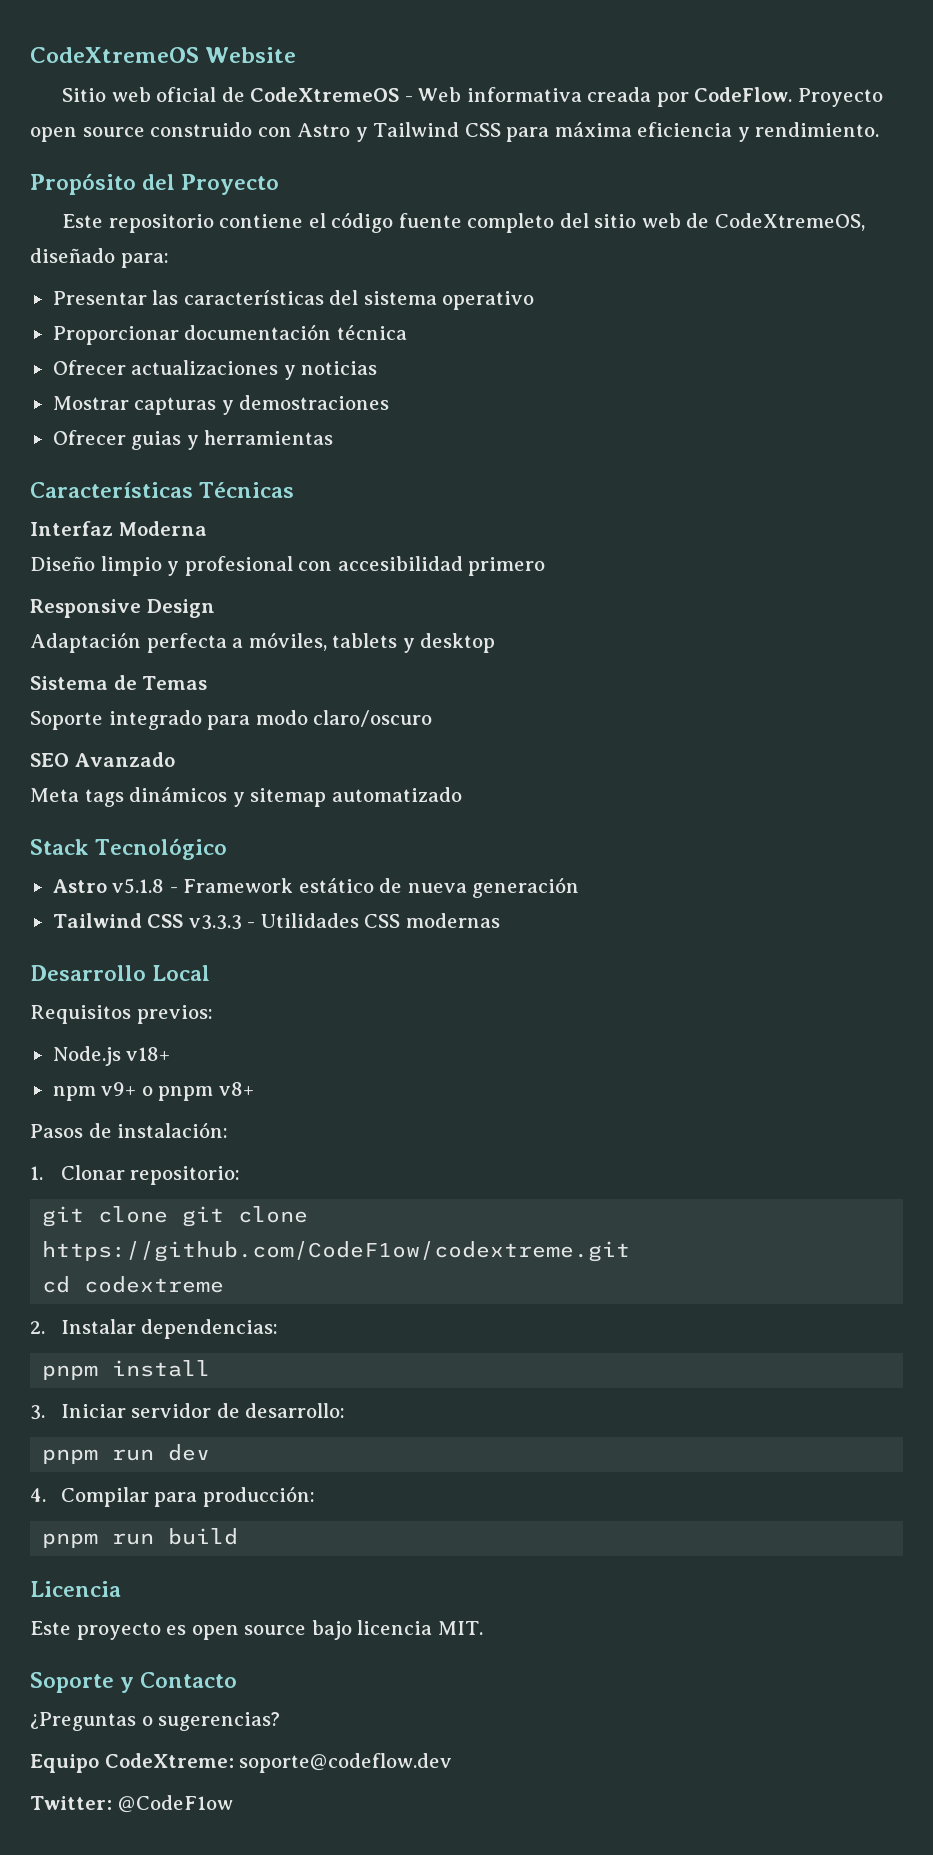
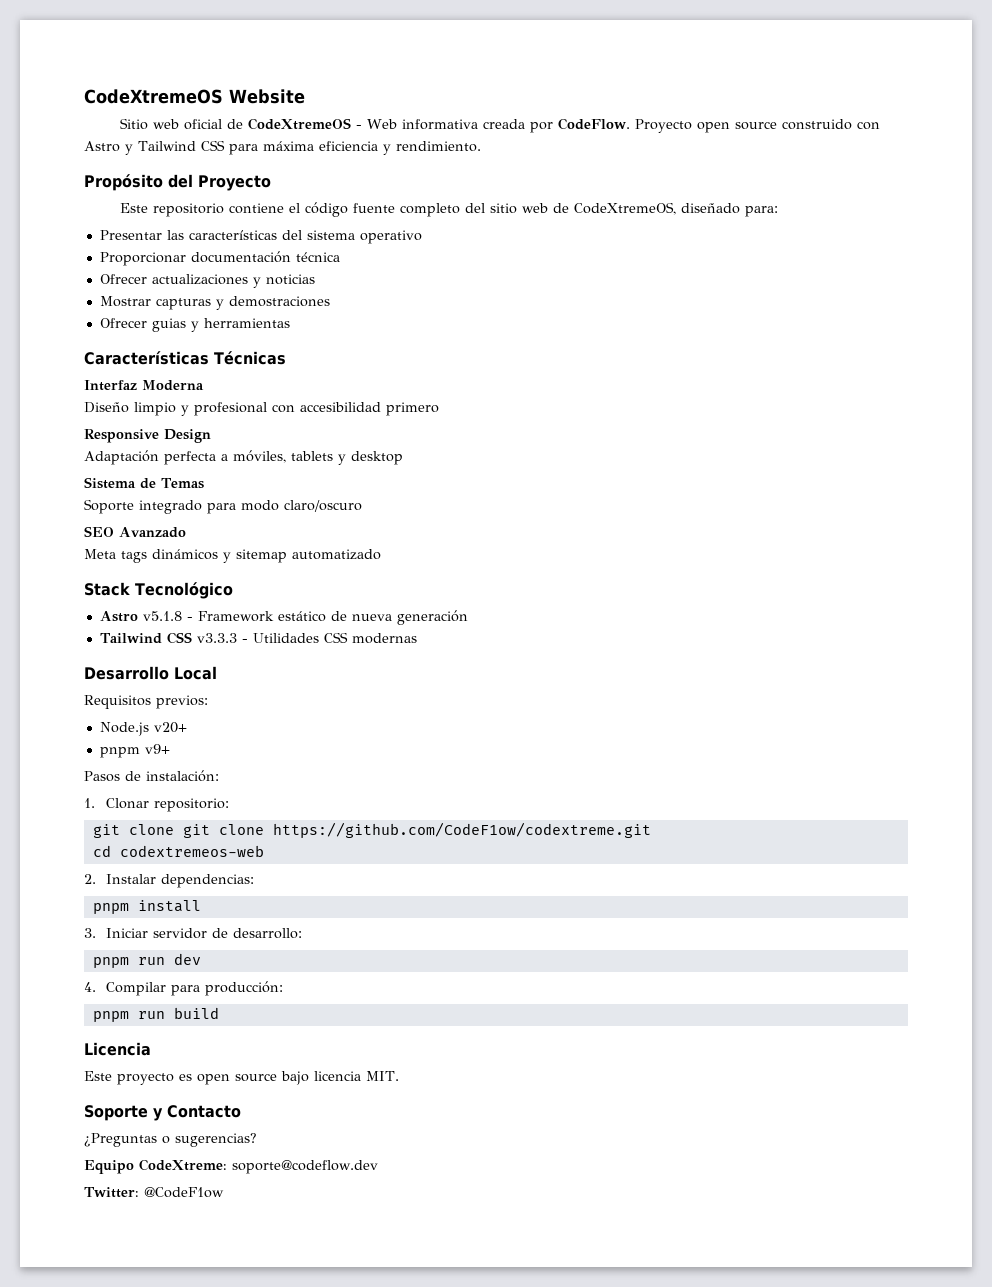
[126,1047,171,1061] [52,1086,96,1101] v18+ // npm -> [153,722,187,733] [99,747,140,758] v20+ // pnpm
[141,1082,254,1101] o pnpm v8+ -> (170, 749) none
[84,1276,225,1293] codextreme -> [119,845,264,857] codextremeos-web

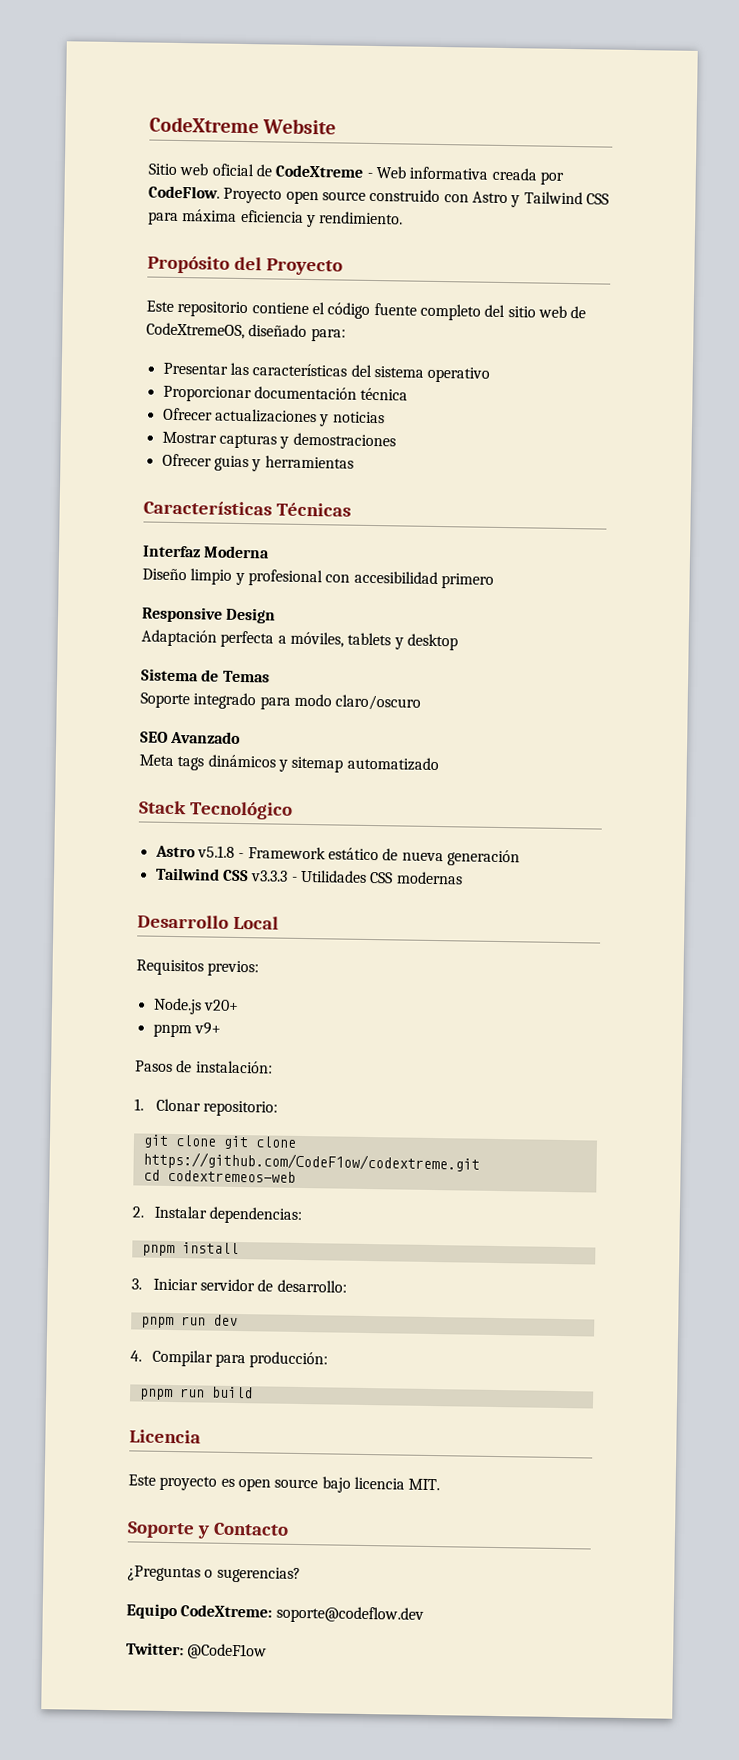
[84,89,223,104] CodeXtremeOS -> [149,116,259,134] CodeXtreme
[248,118,352,130] CodeXtremeOS -> [275,164,364,178] CodeXtreme

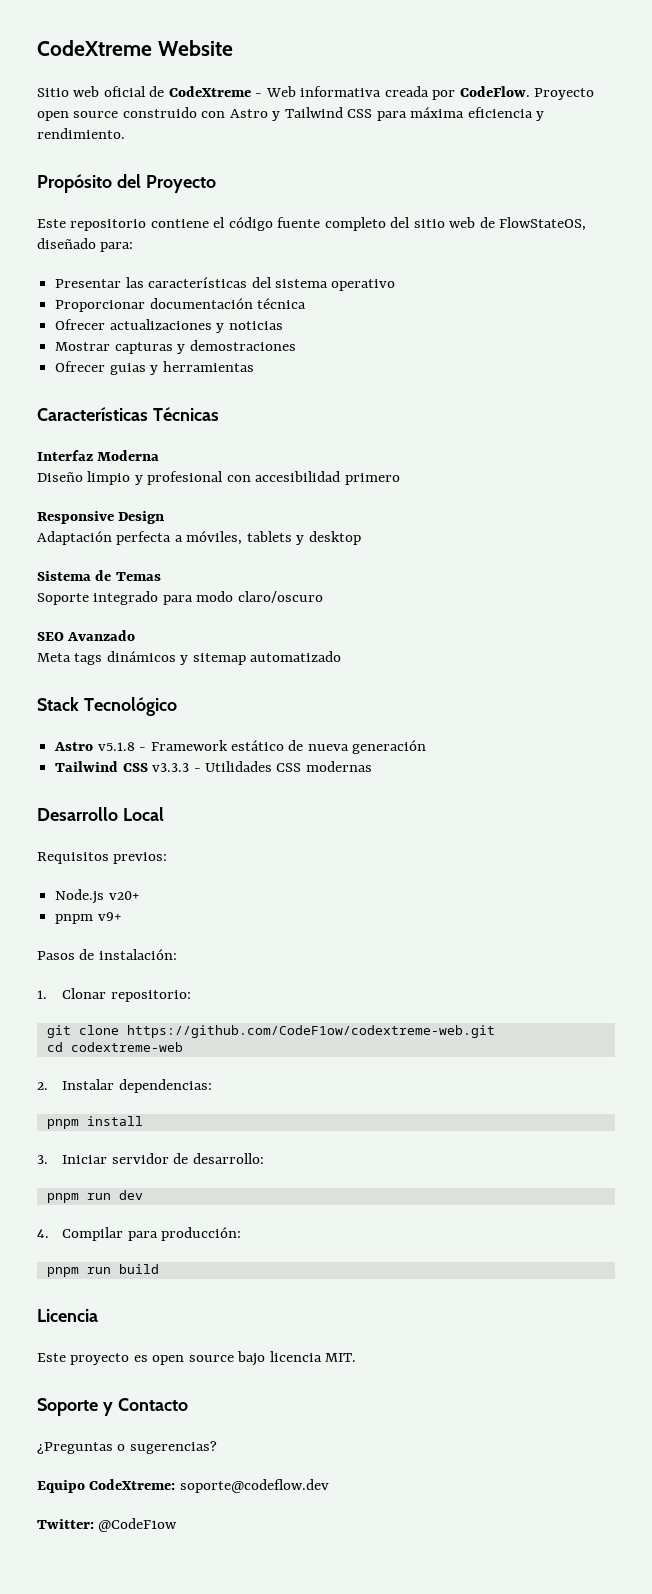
[146,322,245,340] CodeXtremeOS, -> [499,217,587,231] FlowStateOS,
[222,1135,297,1150] [142,1151,480,1173] git clone https://github.com/CodeF1ow/codextreme.git -> [126,1025,495,1038] https://github.com/CodeF1ow/codextreme-web.git
[166,1169,296,1183] codextremeos-web -> [70,1042,183,1052] codextreme-web

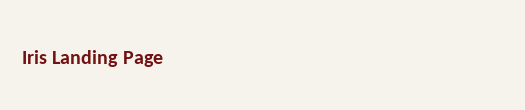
[37,40,233,56] [37,86,595,100] [37,107,545,121] [37,128,125,139] [37,174,216,193] [37,217,587,231] [37,238,134,252] [55,277,396,291] [55,298,307,312] [55,319,283,333] [55,340,296,354] [55,361,254,375] [37,407,219,421] [37,450,160,461] [37,471,400,485] [37,511,165,524] [37,531,361,545] [37,570,161,581] [37,591,323,605] [37,630,136,641] [37,651,342,665] [37,697,177,716] [54,740,427,754] [55,761,372,772] [37,807,164,821] [37,852,168,864] [55,889,140,904] [55,912,122,924] [37,949,177,960] [37,988,191,1002] [46,1025,495,1038] [46,1042,183,1052] [37,1079,212,1093] [46,1116,143,1129] [37,1153,264,1164] [46,1190,143,1203] [37,1227,242,1241] [46,1264,159,1277] [37,1309,98,1322] [37,1351,357,1366] [37,1398,188,1416] [37,1441,217,1454] [37,1479,329,1493] [37,1518,178,1532] CodeXtreme Website // Sitio web oficial de CodeXtreme - Web informativa creada por CodeFlow. Proyecto open source construido con Astro y Tailwind CSS para máxima eficiencia y rendimiento. // Propósito del Proyecto // Este repositorio contiene el código fuente completo del sitio web de FlowStateOS, diseñado para: // Presentar las características del sistema operativo // Proporcionar documentación técnica // Ofrecer actualizaciones y noticias // Mostrar capturas y demostraciones // Ofrecer guias y herramientas // Características Técnicas // Interfaz Moderna // Diseño limpio y profesional con accesibilidad primero // Responsive Design // Adaptación perfecta a móviles, tablets y desktop // Sistema de Temas // Soporte integrado para modo claro/oscuro // SEO Avanzado // Meta tags dinámicos y sitemap automatizado // Stack Tecnológico // Astro v5.1.8 - Framework estático de nueva generación // Tailwind CSS v3.3.3 - Utilidades CSS modernas // Desarrollo Local // Requisitos previos: // Node.js v20+ // pnpm v9+ // Pasos de instalación: // 1. Clonar repositorio: // git clone https://github.com/CodeF1ow/codextreme-web.git // cd codextreme-web // 2. Instalar dependencias: // pnpm install // 3. Iniciar servidor de desarrollo: // pnpm run dev // 4. Compilar para producción: // pnpm run build // Licencia // Este proyecto es open source bajo licencia MIT. // Soporte y Contacto // ¿Preguntas o sugerencias? // Equipo CodeXtreme: soporte@codeflow.dev // Twitter: @CodeF1ow -> [22,50,163,67] Iris Landing Page

